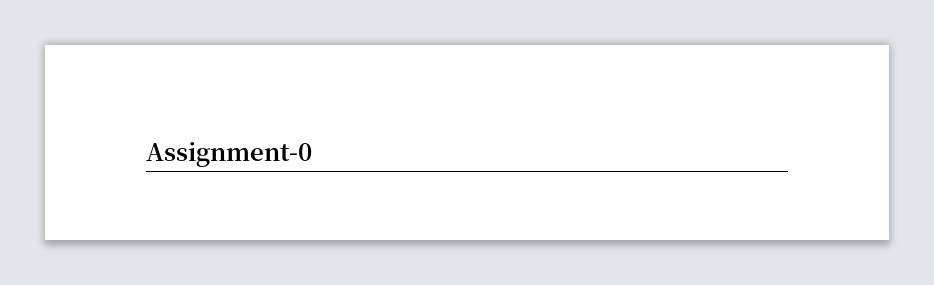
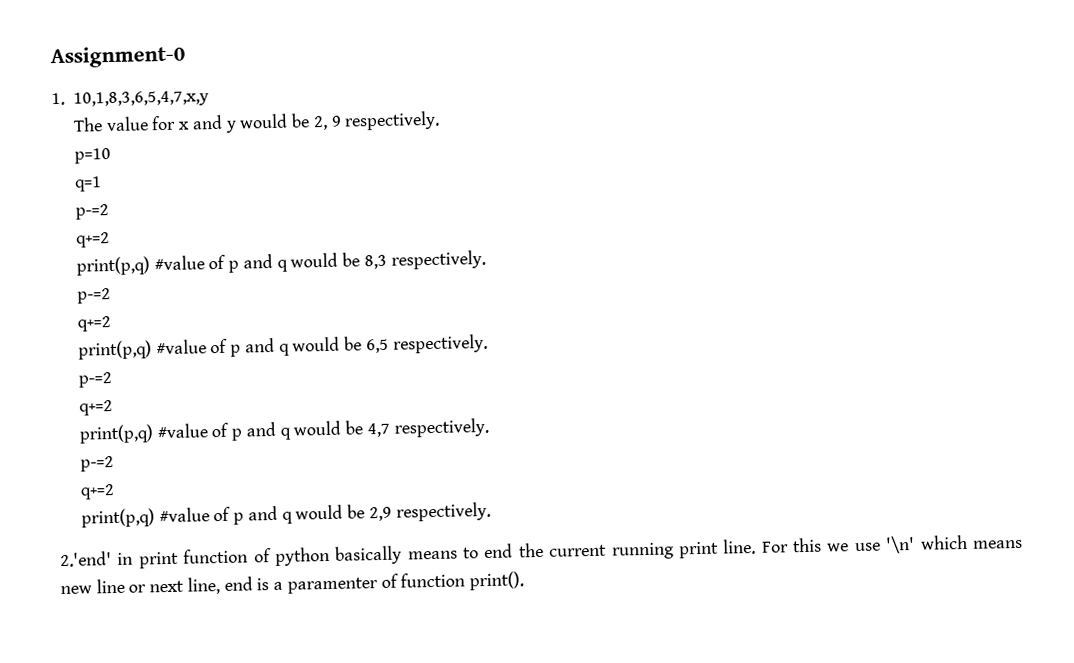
(312, 154) none -> [51,90,209,108] [72,110,441,133] [73,148,111,164] [73,176,102,192] [74,204,109,220] [75,232,110,248] [75,249,486,276] [76,288,111,304] [76,316,111,332] [77,333,488,360] [77,372,112,388] [78,400,113,416] [78,417,489,444] [79,456,114,472] [79,484,115,500] [80,501,491,528] [60,534,1024,569] [60,571,524,595] // 1. 10,1,8,3,6,5,4,7,x,y // The value for x and y would be 2, 9 respectively. // p=10 // q=1 // p-=2 // q+=2 // print(p,q) #value of p and q would be 8,3 respectively. // p-=2 // q+=2 // print(p,q) #value of p and q would be 6,5 respectively. // p-=2 // q+=2 // print(p,q) #value of p and q would be 4,7 respectively. // p-=2 // q+=2 // print(p,q) #value of p and q would be 2,9 respectively. // 2.'end' in print function of python basically means to end the current running print line. For this we use '\n' which means new line or next line, end is a paramenter of function print().

